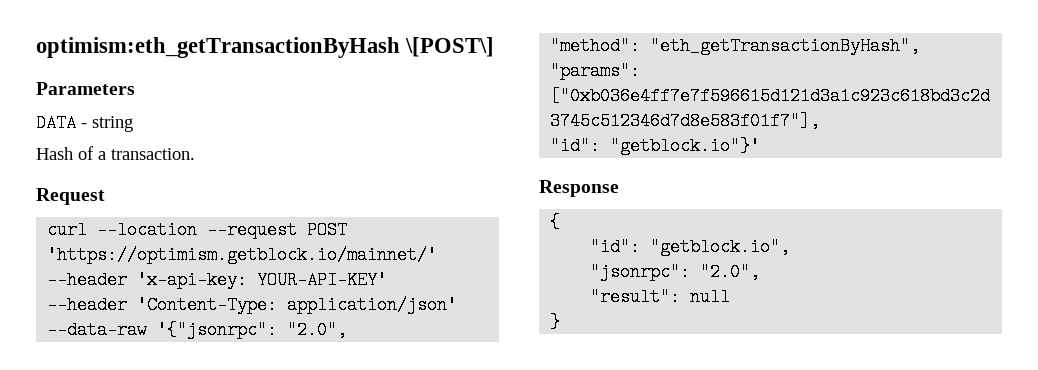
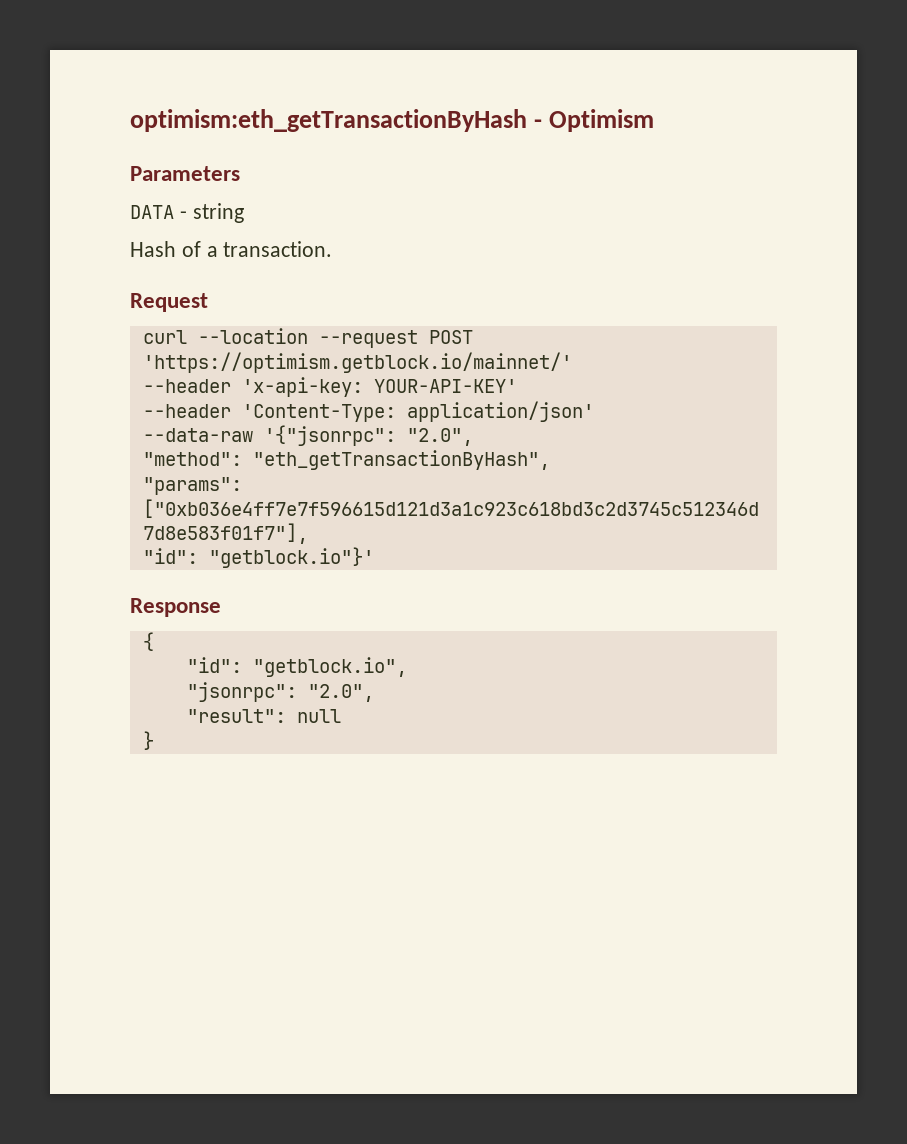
[405,37,495,57] \[POST\] -> [534,109,655,132] - Optimism

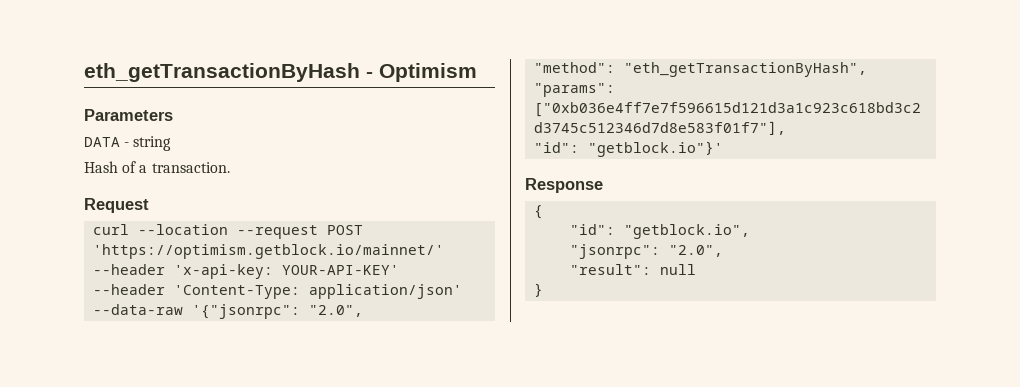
[130,109,527,132] optimism:eth_getTransactionByHash -> [84,63,360,82] eth_getTransactionByHash

